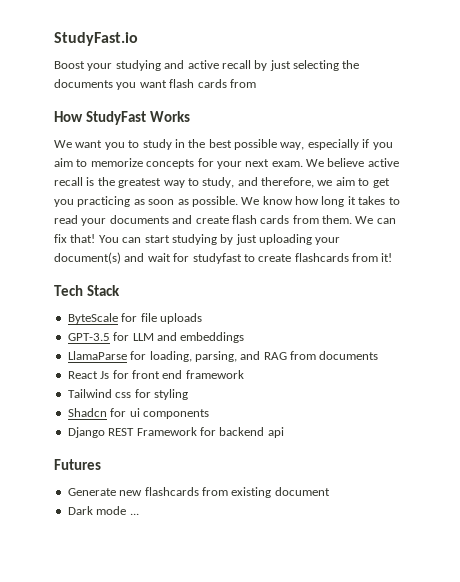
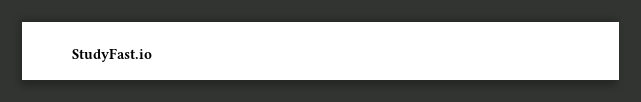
[54,60,360,71] [54,79,256,90] [54,111,190,125] [54,139,393,150] [54,158,399,169] [54,177,390,188] [54,196,400,207] [54,215,396,226] [54,234,341,245] [54,252,393,264] [54,285,120,296] [67,313,202,324] [67,332,245,343] [67,351,379,362] [67,370,244,379] [67,389,188,400] [67,408,209,419] [67,427,284,438] [54,459,101,470] [67,487,330,498] [67,506,139,515] // Boost your studying and active recall by just selecting the documents you want flash cards from // How StudyFast Works // We want you to study in the best possible way, especially if you aim to memorize concepts for your next exam. We believe active recall is the greatest way to study, and therefore, we aim to get you practicing as soon as possible. We know how long it takes to read your documents and create flash cards from them. We can fix that! You can start studying by just uploading your document(s) and wait for studyfast to create flashcards from it! // Tech Stack // ByteScale for file uploads // GPT-3.5 for LLM and embeddings // LlamaParse for loading, parsing, and RAG from documents // React Js for front end framework // Tailwind css for styling // Shadcn for ui components // Django REST Framework for backend api // Futures // Generate new flashcards from existing document // Dark mode ... -> (152, 55) none

